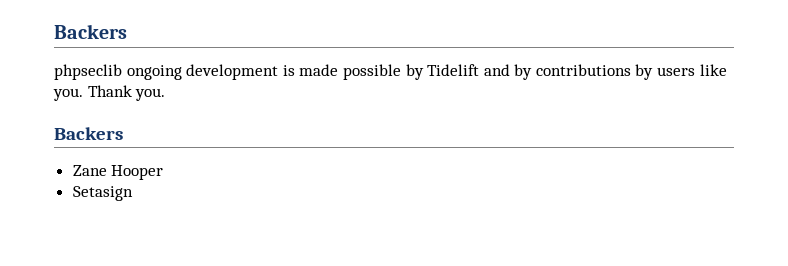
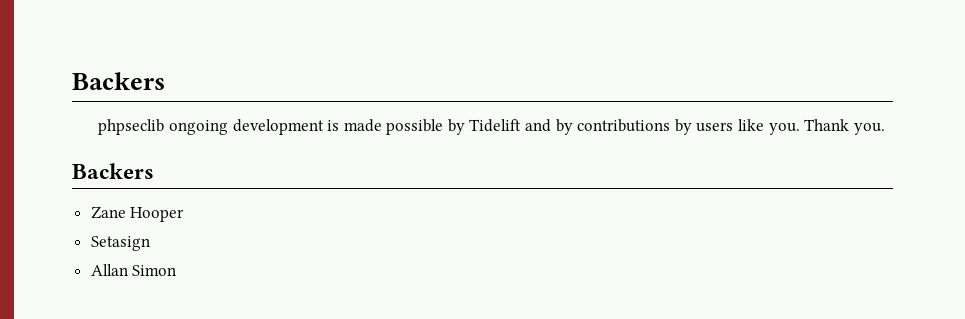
(133, 193) none -> [90,264,177,276] // Allan Simon

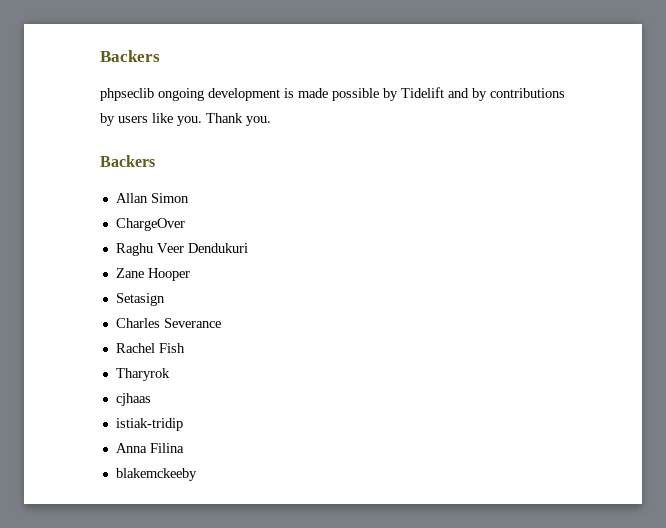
[90,206,185,222] [90,236,150,251] [90,264,177,276] Zane Hooper // Setasign // Allan Simon -> [115,193,189,203] [115,218,185,231] [115,243,248,256] [115,268,190,281] [115,293,165,306] [115,318,221,328] [115,343,185,353] [115,368,170,381] [115,393,151,406] [115,418,183,431] [115,443,184,453] [115,468,197,481] Allan Simon // ChargeOver // Raghu Veer Dendukuri // Zane Hooper // Setasign // Charles Severance // Rachel Fish // Tharyrok // cjhaas // istiak-tridip // Anna Filina // blakemckeeby

